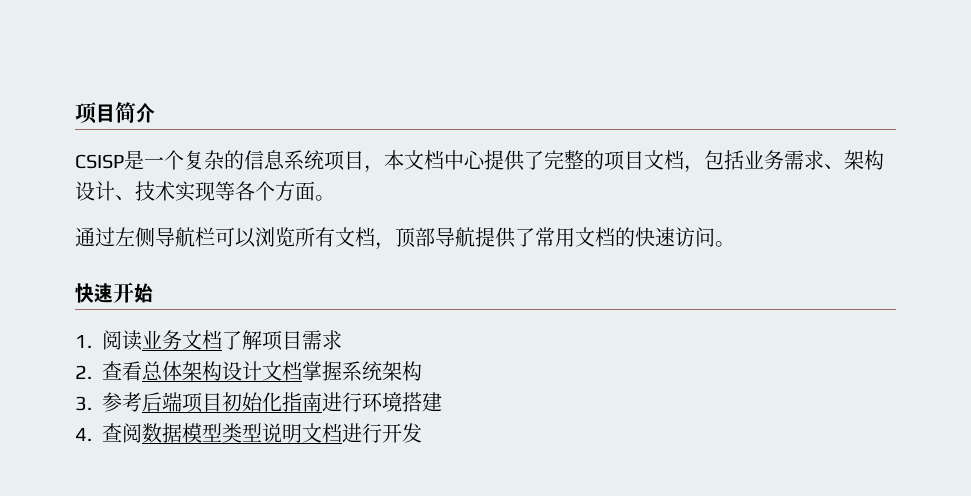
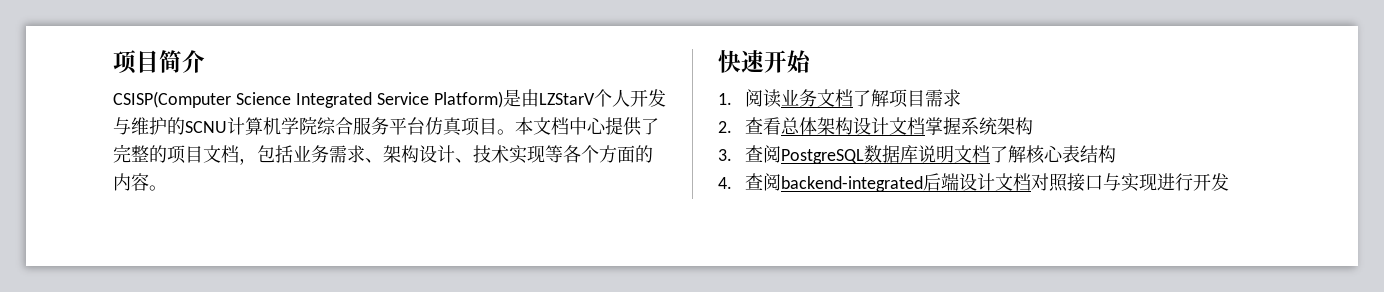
[75,150,384,173] CSISP是一个复杂的信息系统项目， -> [113,89,666,108] [113,117,515,136] CSISP(Computer Science Integrated Service Platform)是由LZStarV个人开发与维护的SCNU计算机学院综合服务平台仿真项目。
[315,195,335,201] [75,227,715,250] 。 // 通过左侧导航栏可以浏览所有文档，顶部导航提供了常用文档的快速访问 -> [635,145,653,163] [113,173,149,191] 的内容
[102,392,442,413] [75,423,342,443] 参考后端项目初始化指南进行环境搭建 // 4.查阅数据模型类型说明文档 -> [744,145,1116,164] [718,173,1157,192] 查阅PostgreSQL数据库说明文档了解核心表结构 // 4.查阅backend-integrated后端设计文档对照接口与实现

